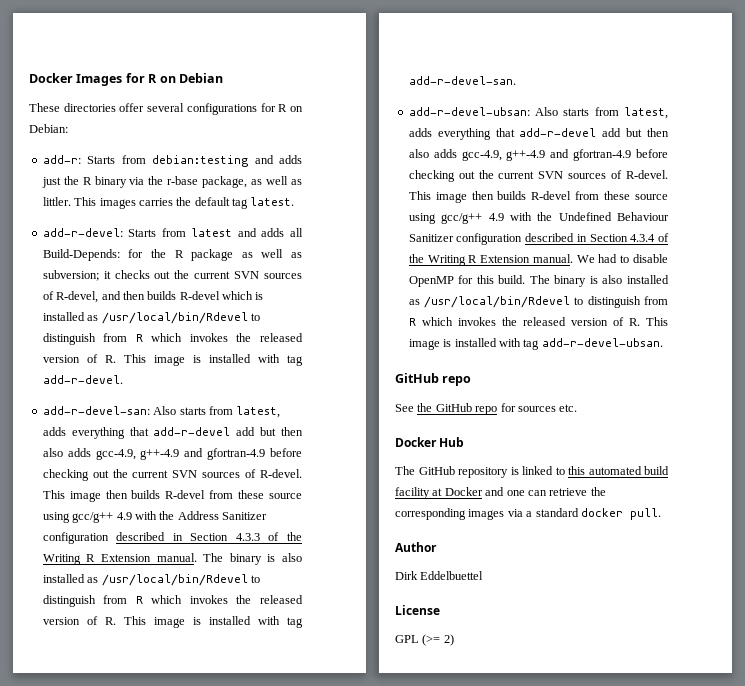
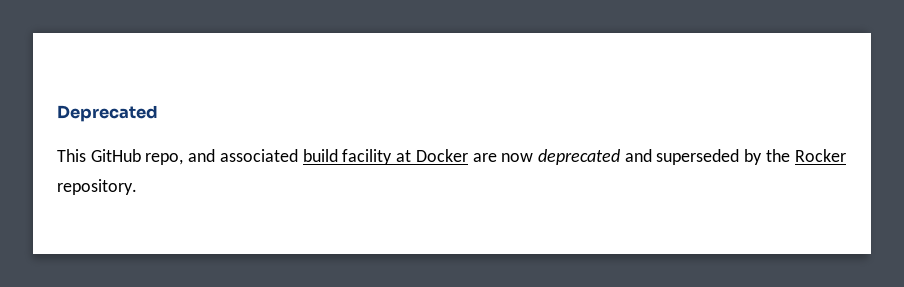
[29,73,223,86] [29,103,304,115] [29,124,68,133] [42,155,302,167] [41,176,303,188] [42,197,295,209] [42,228,303,237] [42,249,302,261] [42,270,302,281] [42,291,264,303] [42,312,260,324] [42,333,303,345] [42,354,303,366] [42,375,123,384] [42,406,281,418] [42,427,303,439] [42,448,302,460] [42,469,302,481] [42,490,302,502] [42,511,267,523] [42,532,302,544] [42,553,302,565] [42,574,260,586] [42,595,303,607] [42,616,303,628] [408,76,516,85] [408,107,668,119] [408,128,669,140] [408,149,668,161] [408,170,668,182] [408,191,668,203] [408,212,669,224] [408,233,669,245] [408,254,668,266] [408,275,669,287] [408,296,668,308] [408,317,668,326] [408,338,663,350] [395,373,472,386] [395,403,578,415] [395,437,465,447] [395,466,669,478] [395,487,606,499] [395,508,661,520] [395,542,437,552] [395,571,484,580] [395,605,440,615] [395,634,454,646] Docker Images for R on Debian // These directories offer several configurations for R on Debian: // add-r: Starts from debian:testing and adds just the R binary via the r-base package, as well as littler. This images carries the default tag latest. // add-r-devel: Starts from latest and adds all Build-Depends: for the R package as well as subversion; it checks out the current SVN sources of R-devel, and then builds R-devel which is installed as /usr/local/bin/Rdevel to distinguish from R which invokes the released version of R. This image is installed with tag add-r-devel. // add-r-devel-san: Also starts from latest, adds everything that add-r-devel add but then also adds gcc-4.9, g++-4.9 and gfortran-4.9 before checking out the current SVN sources of R-devel. This image then builds R-devel from these source using gcc/g++ 4.9 with the Address Sanitizer configuration described in Section 4.3.3 of the Writing R Extension manual. The binary is also installed as /usr/local/bin/Rdevel to distinguish from R which invokes the released version of R. This image is installed with tag add-r-devel-san. // add-r-devel-ubsan: Also starts from latest, adds everything that add-r-devel add but then also adds gcc-4.9, g++-4.9 and gfortran-4.9 before checking out the current SVN sources of R-devel. This image then builds R-devel from these source using gcc/g++ 4.9 with the Undefined Behaviour Sanitizer configuration described in Section 4.3.4 of the Writing R Extension manual. We had to disable OpenMP for this build. The binary is also installed as /usr/local/bin/Rdevel to distinguish from R which invokes the released version of R. This image is installed with tag add-r-devel-ubsan. // GitHub repo // See the GitHub repo for sources etc. // Docker Hub // The GitHub repository is linked to this automated build facility at Docker and one can retrieve the corresponding images via a standard docker pull. // Author // Dirk Eddelbuettel // License // GPL (>= 2) -> [57,105,158,122] [57,149,846,165] [57,179,137,195] Deprecated // This GitHub repo, and associated build facility at Docker are now deprecated and superseded by the Rocker repository.

